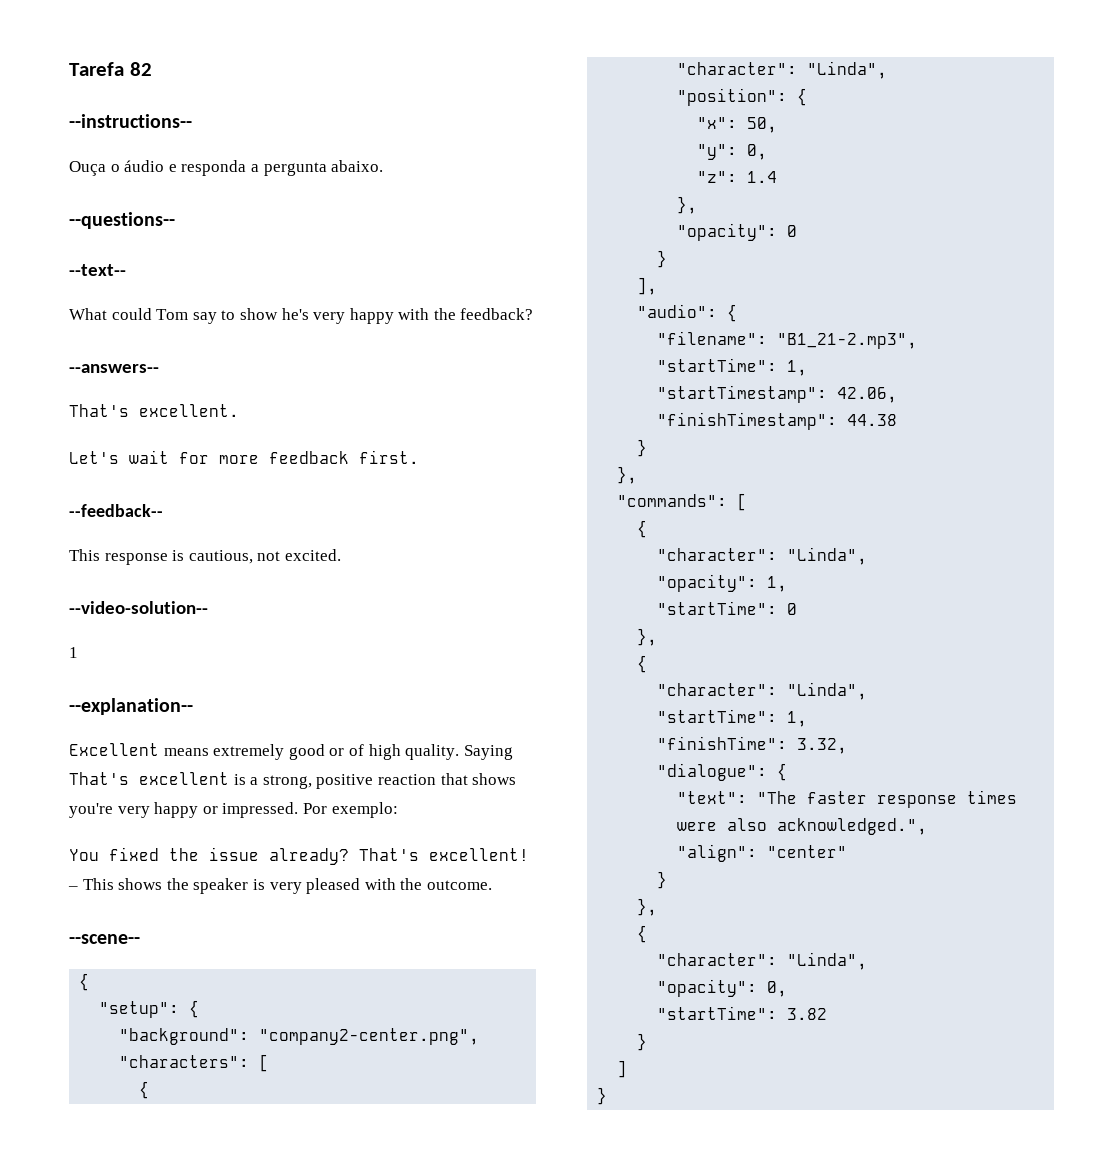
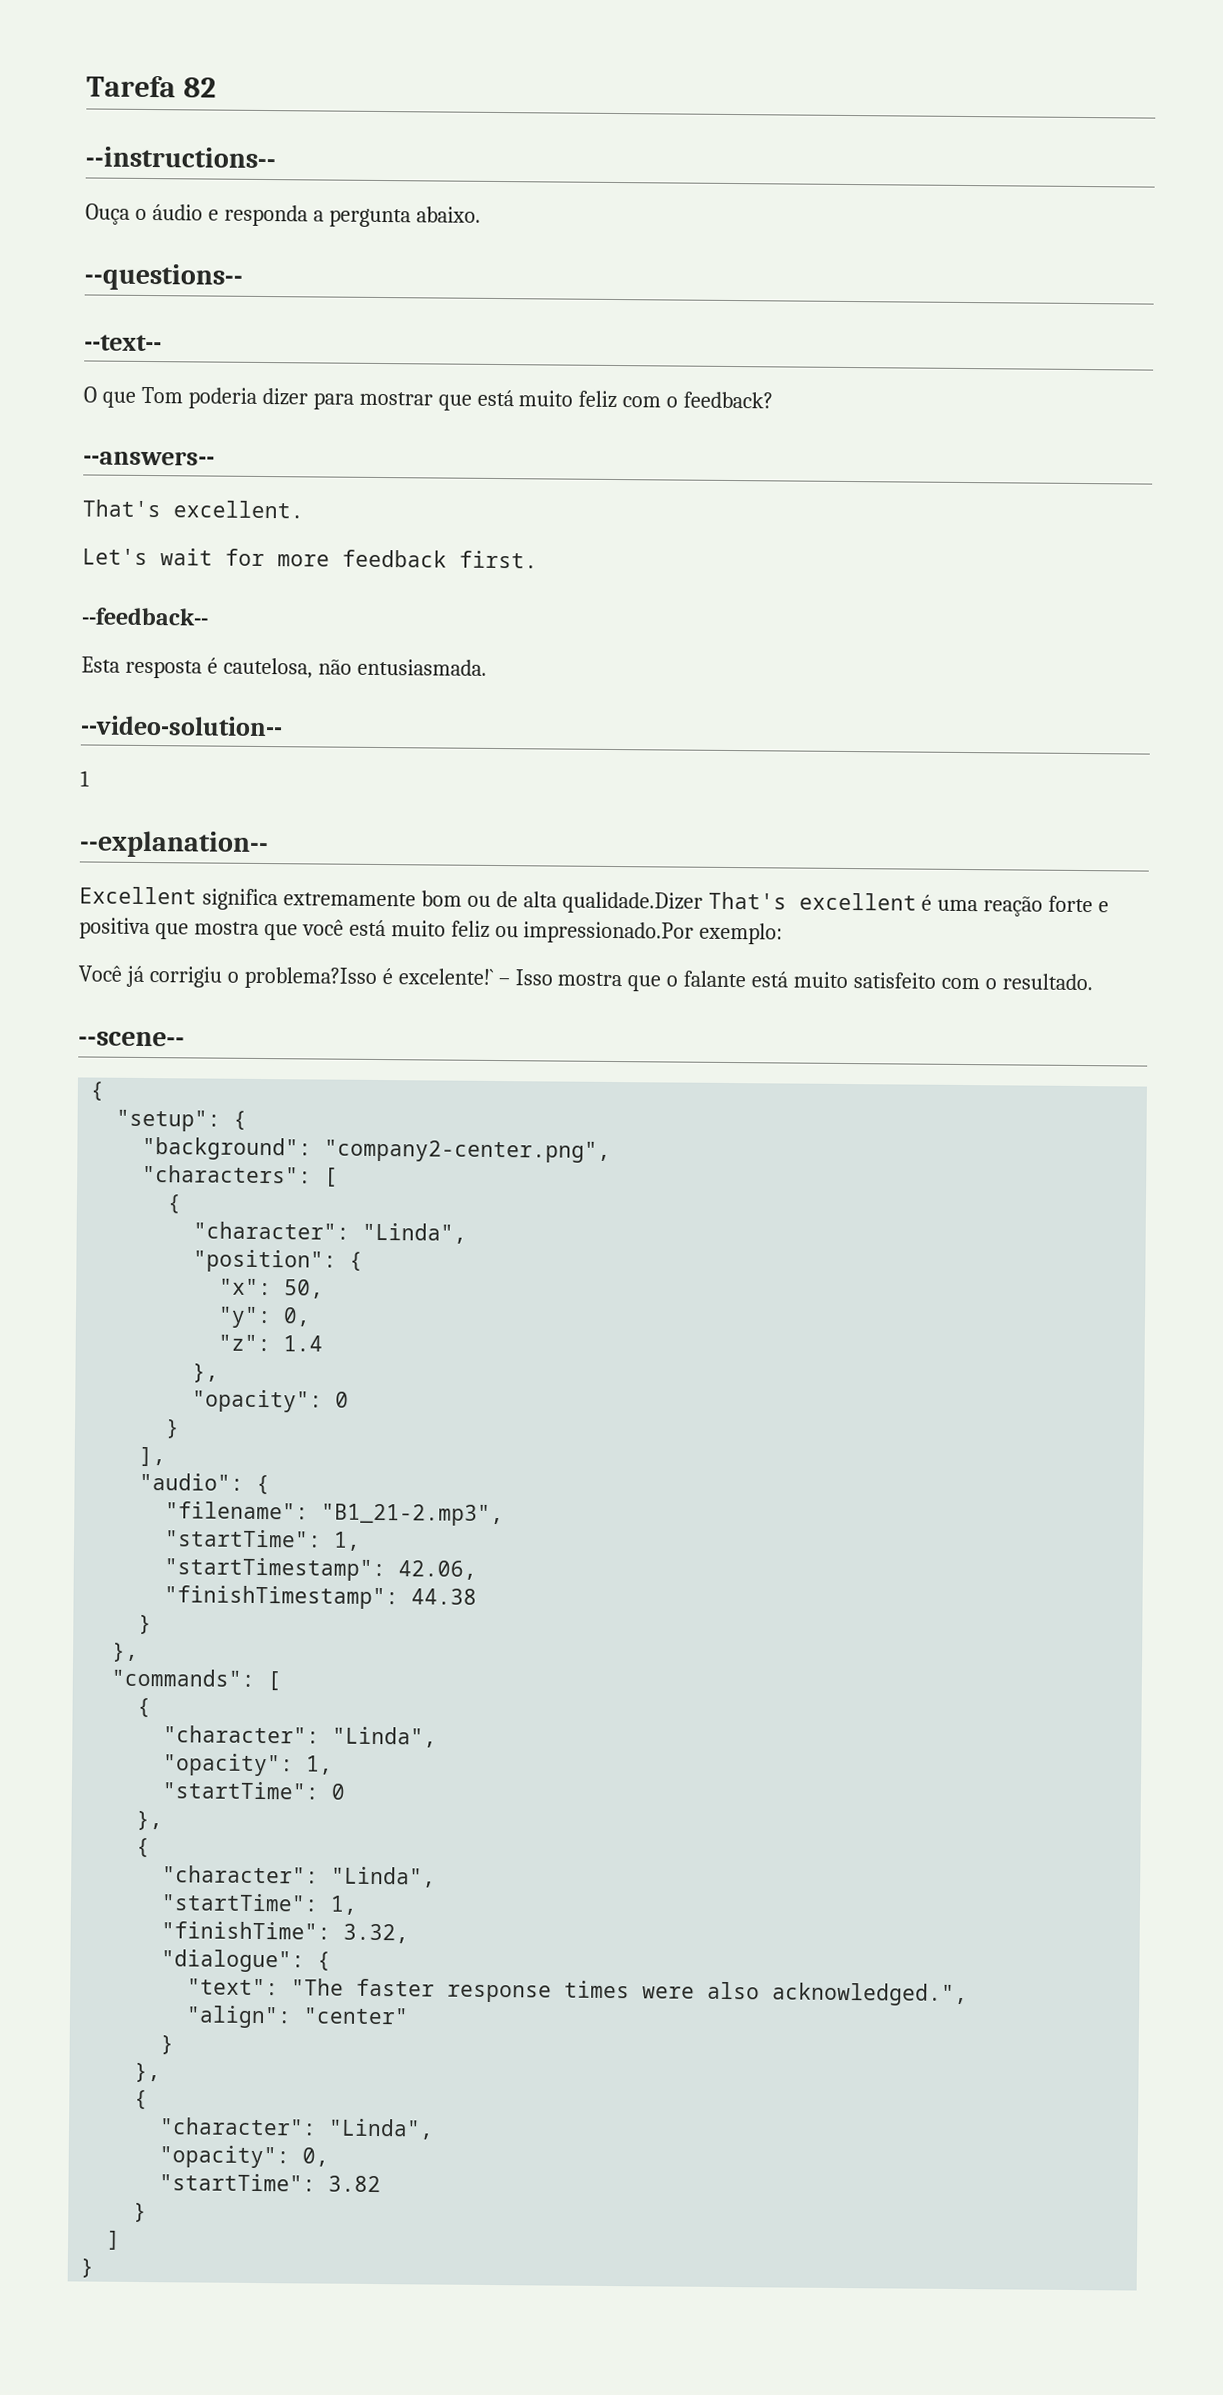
[69,308,456,324] What could Tom say to show he's very happy with the -> [83,386,679,411] O que Tom poderia dizer para mostrar que está muito feliz com o
[69,549,341,565] [69,601,208,614] [69,647,78,658] [69,698,193,715] [69,743,513,760] [69,772,517,789] [69,802,398,818] [69,847,529,865] [68,878,492,894] This response is cautious, not excited. // --video-solution-- // 1 // --explanation-- // Excellent means extremely good or of high quality. Saying That's excellent is a strong, positive reaction that shows you're very happy or impressed. Por exemplo: // You fixed the issue already? That's excellent! – This shows the speaker is very pleased with the outcome. -> [81,656,487,679] [80,715,283,737] [80,770,90,787] [79,830,269,859] [79,886,1110,917] [79,917,784,945] [78,965,1093,992] Esta resposta é cautelosa, não entusiasmada. // --video-solution-- // 1 // --explanation-- // Excellent significa extremamente bom ou de alta qualidade.Dizer That's excellent é uma reação forte e positiva que mostra que você está muito feliz ou impressionado.Por exemplo: // Você já corrigiu o problema?Isso é excelente!` – Isso mostra que o falante está muito satisfeito com o resultado.

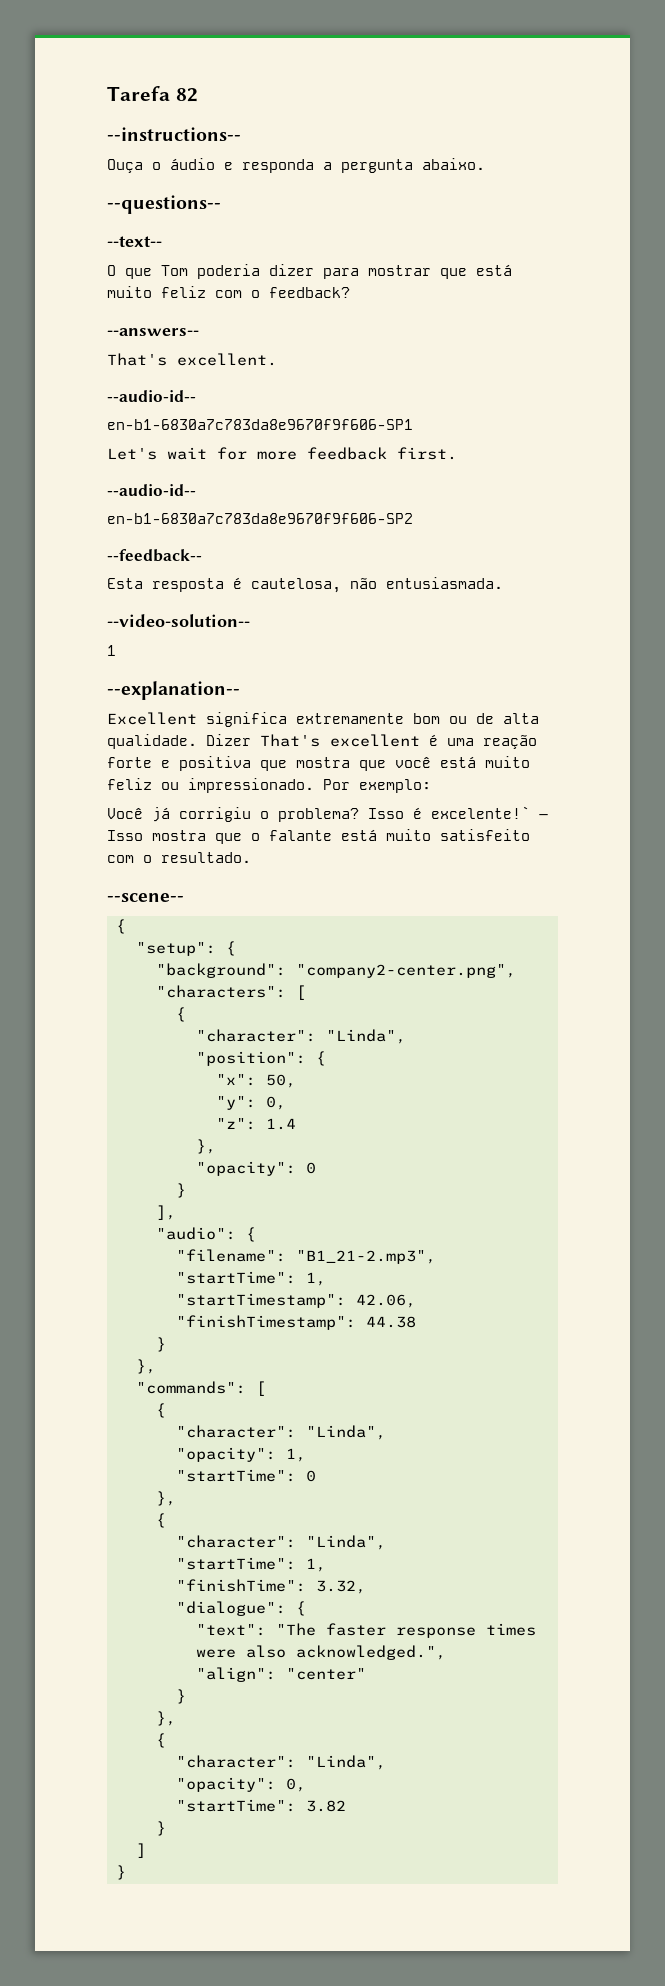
(304, 509) none -> [107,390,196,402] [107,419,413,430] // --audio-id-- // en-b1-6830a7c783da8e9670f9f606-SP1
(538, 559) none -> [107,484,196,496] [107,513,413,524] // --audio-id-- // en-b1-6830a7c783da8e9670f9f606-SP2
[561,891,703,914] qualidade.Dizer -> [107,734,251,749] qualidade. Dizer
[523,921,695,944] impressionado.Por -> [188,778,350,793] impressionado. Por
[243,966,377,989] problema?Isso -> [278,808,404,822] problema? Isso

